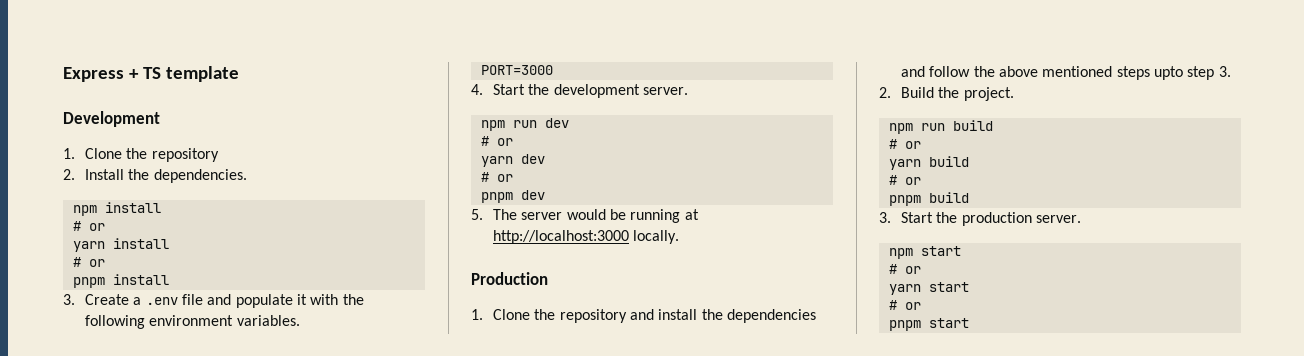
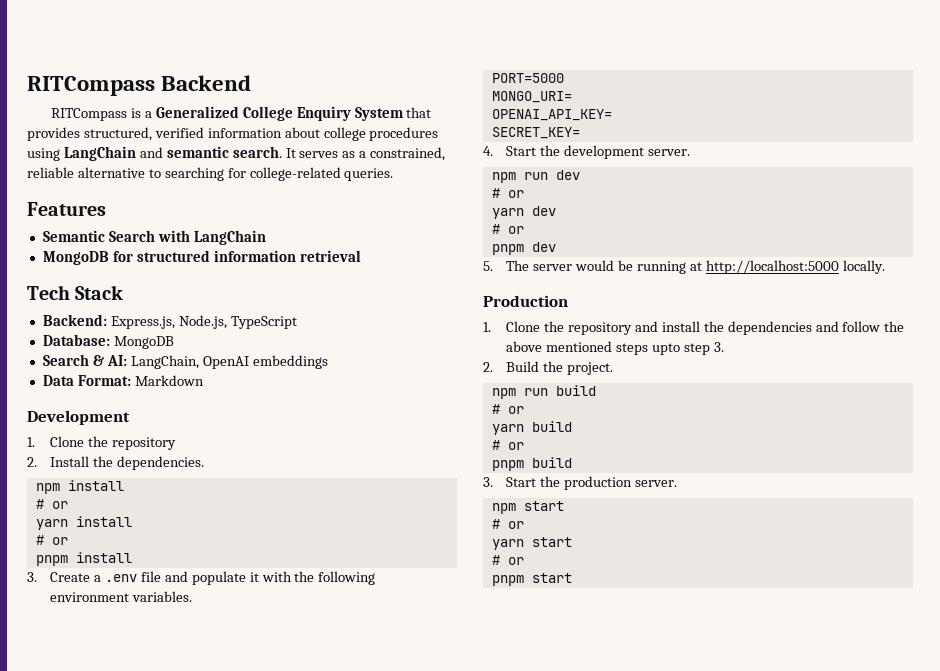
[63,66,239,82] Express + TS template -> [27,75,252,96] [51,106,432,121] [27,127,439,141] [27,146,446,161] [27,167,394,181] [27,202,106,216] [42,230,266,245] [42,250,361,265] [27,285,124,300] [42,314,297,329] [42,334,174,349] [42,354,328,369] [42,375,204,386] RITCompass Backend // RITCompass is a Generalized College Enquiry System that provides structured, verified information about college procedures using LangChain and semantic search. It serves as a constrained, reliable alternative to searching for college-related queries. // Features // Semantic Search with LangChain // MongoDB for structured information retrieval // Tech Stack // Backend: Express.js, Node.js, TypeScript // Database: MongoDB // Search & AI: LangChain, OpenAI embeddings // Data Format: Markdown
[480,65,553,75] PORT=3000 -> [491,73,564,83] [491,91,572,103] [491,109,612,121] [491,127,580,139] PORT=5000 // MONGO_URI= // OPENAI_API_KEY= // SECRET_KEY=
[492,230,629,244] http://localhost:3000 -> [705,260,839,274] http://localhost:5000

